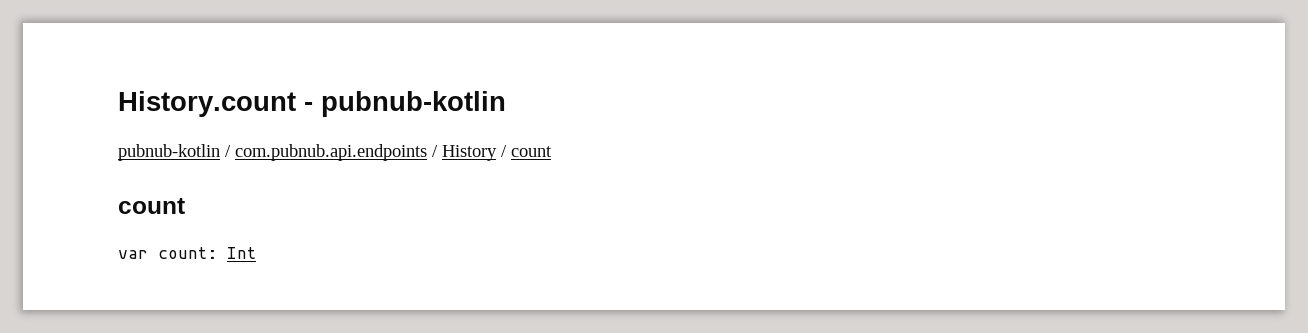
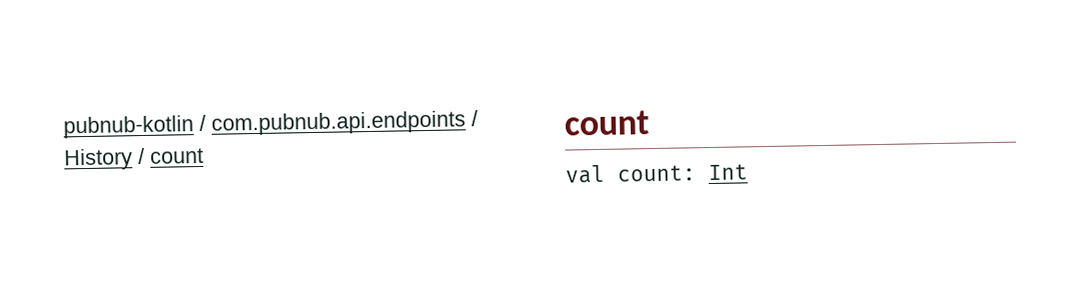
[118,91,506,117] History.count - pubnub-kotlin // -> (63, 127) none
[118,250,148,259] var -> [565,164,605,184] val

